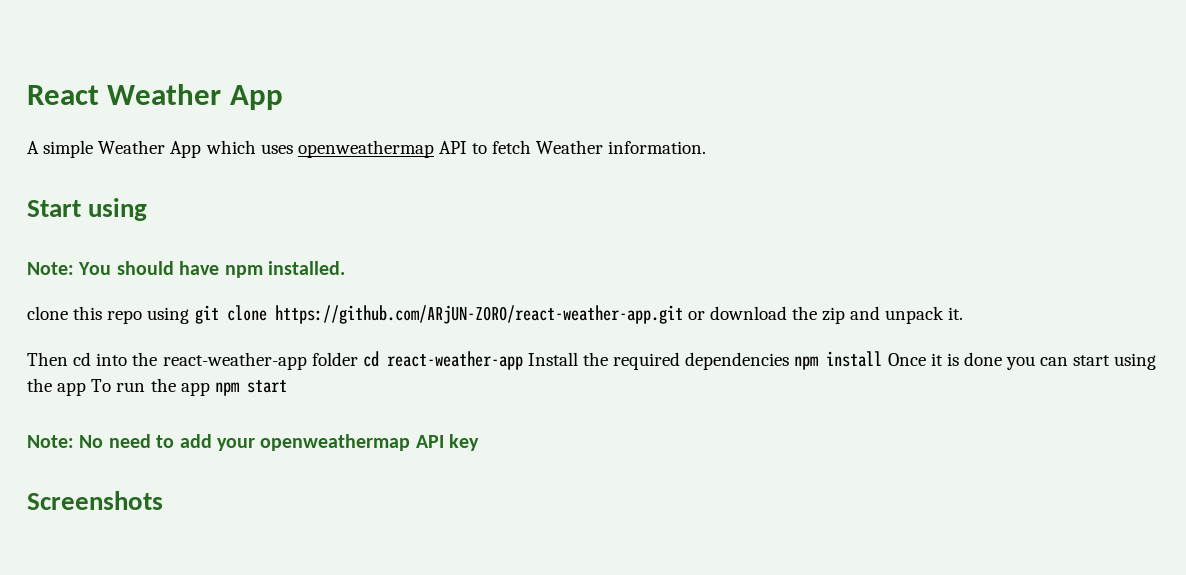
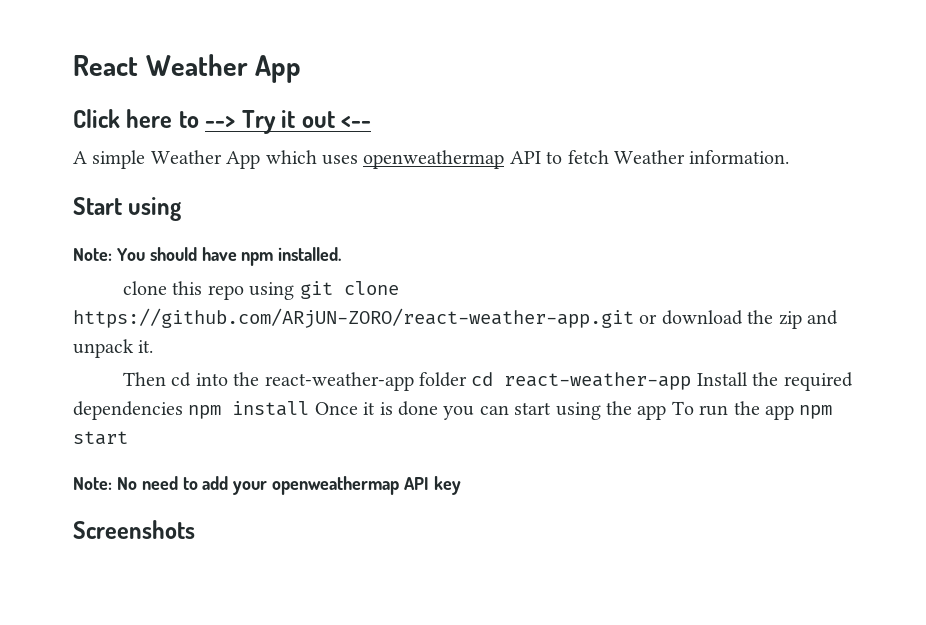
(283, 97) none -> [73,109,372,134] // Click here to --> Try it out <--

